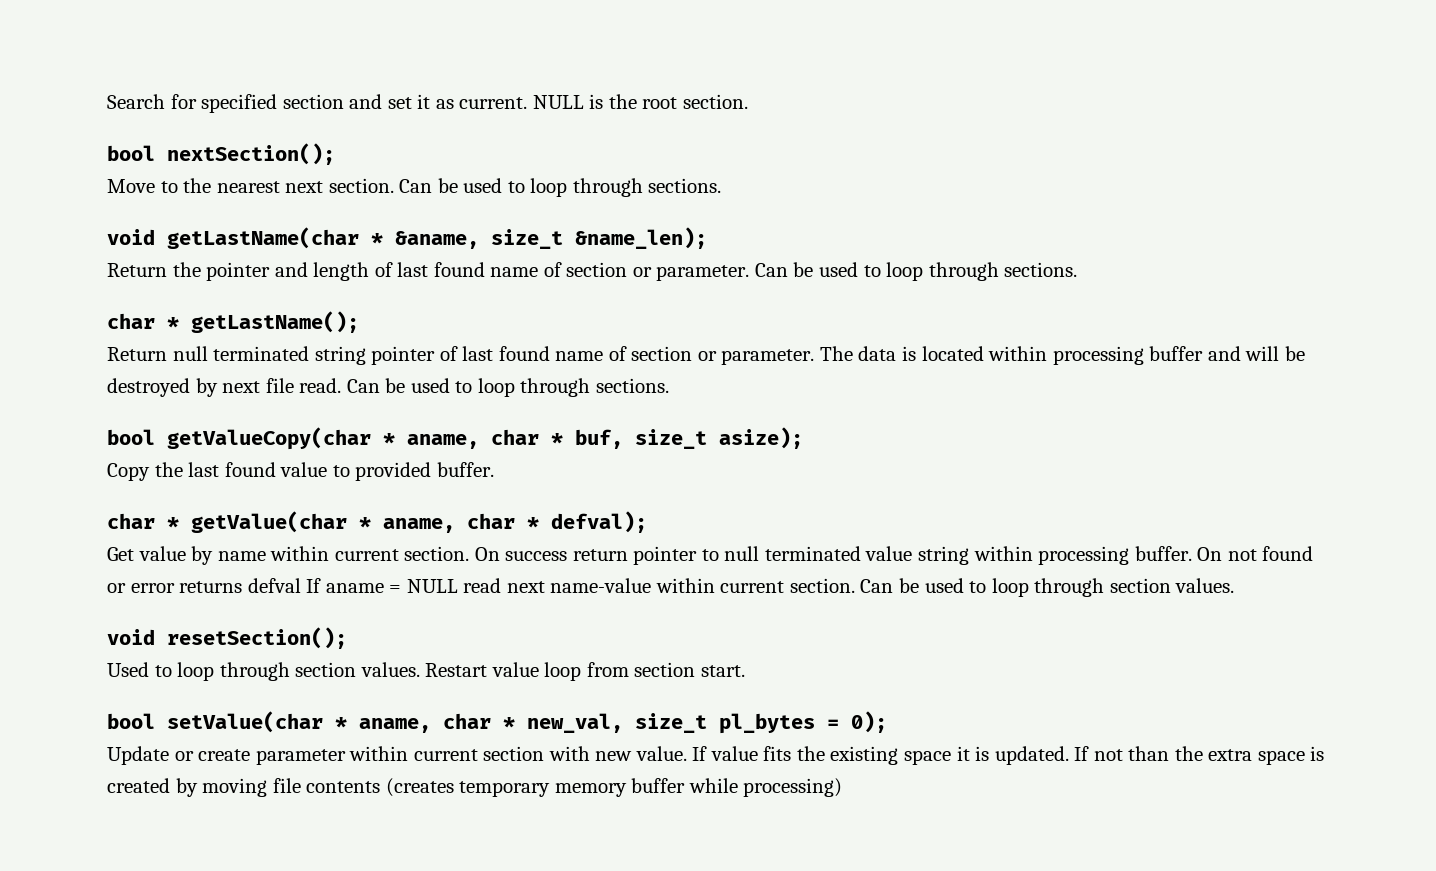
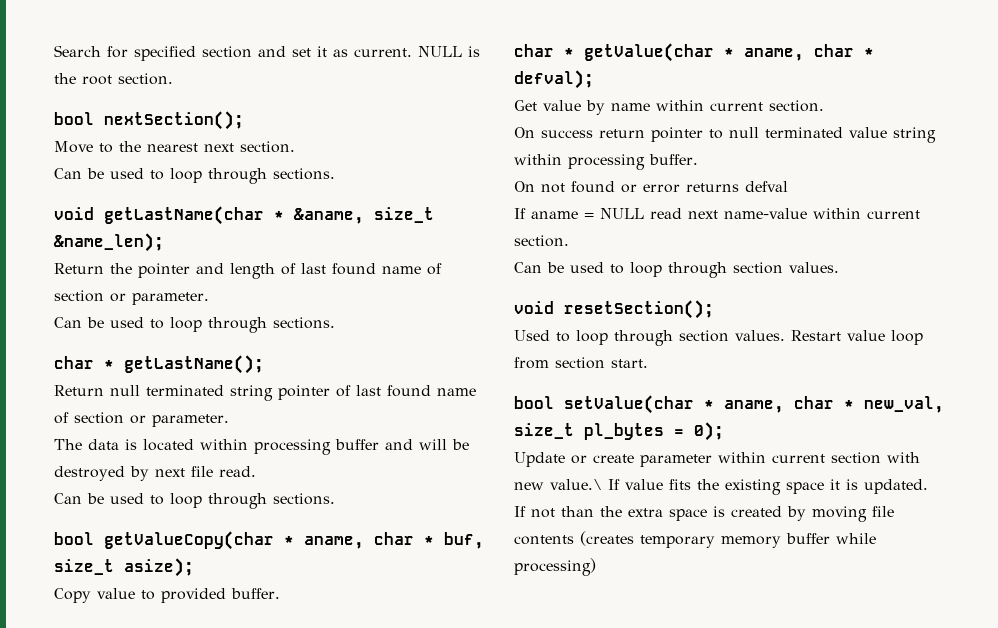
(394, 185) none -> (295, 147) //
(750, 273) none -> (209, 298) //
(815, 357) none -> (229, 420) //
(342, 385) none -> (256, 471) //
[154,462,276,477] the last found -> (91, 595) none
(470, 553) none -> (824, 106) //
(1192, 553) none -> (698, 159) //
(301, 585) none -> (788, 186) //
(855, 585) none -> (569, 241) //
[635,746,687,761] value. -> [550,479,602,490] value.\

